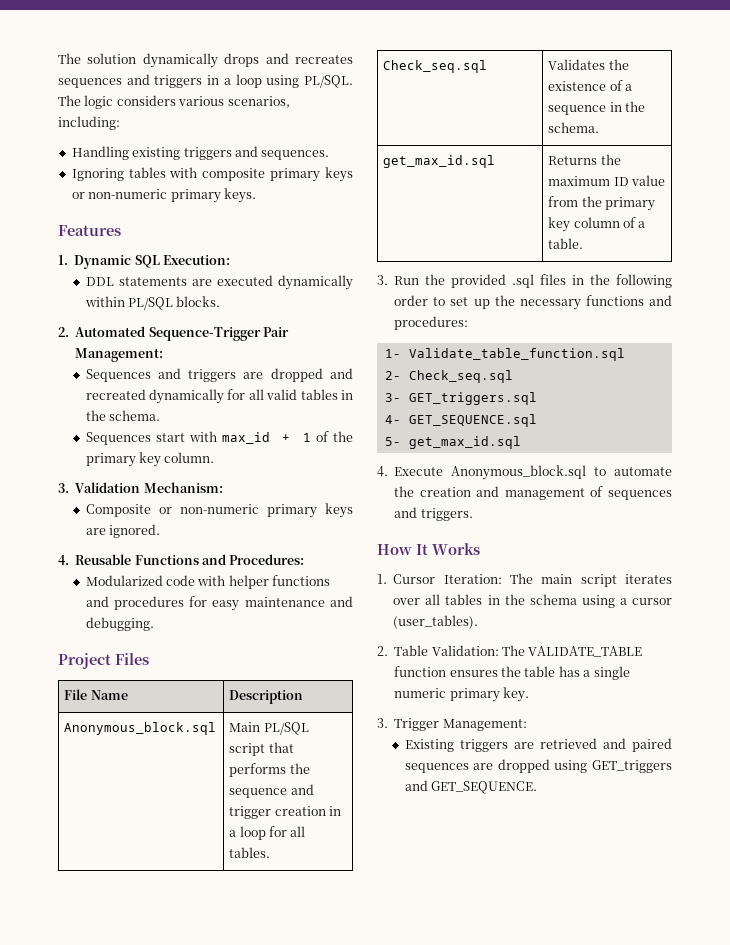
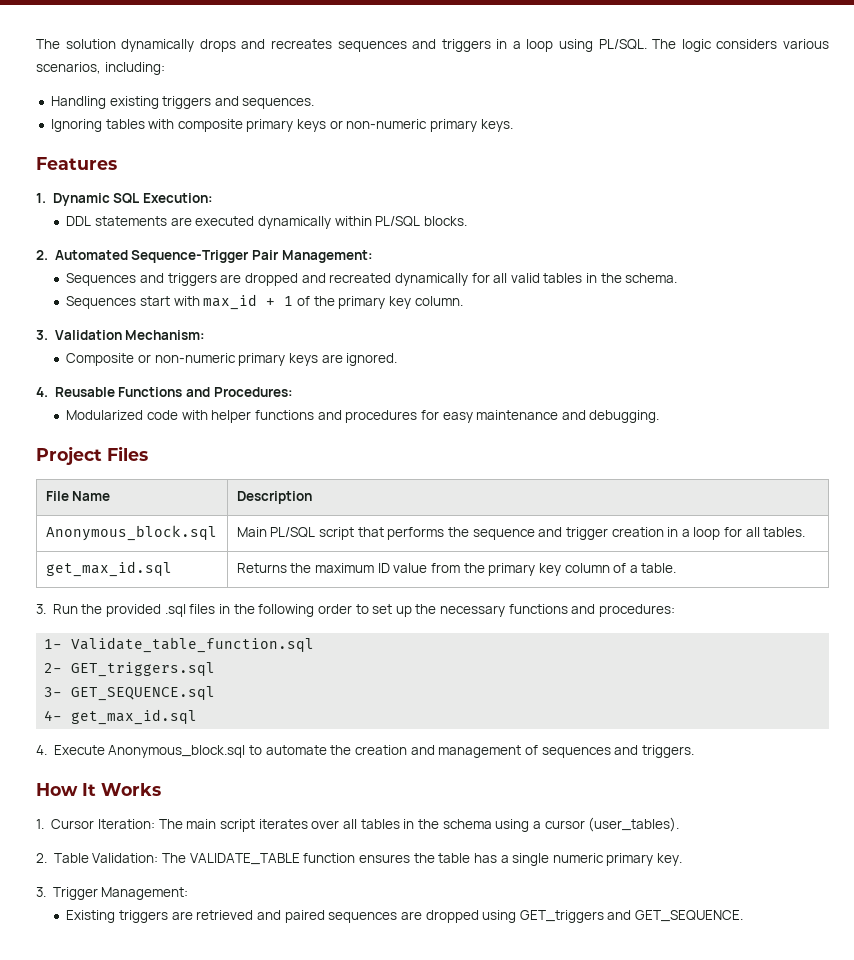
[383,60,488,73] [548,59,629,70] [548,80,632,91] [548,101,645,115] [548,122,600,133] // Check_seq.sql | Validates the existence of a sequence in the schema. -> (806, 532) none
[408,370,513,383] Check_seq.sql -> [71,662,216,677] GET_triggers.sql
[408,392,537,405] GET_triggers.sql -> [71,686,216,701] GET_SEQUENCE.sql
[408,414,537,427] [384,437,401,446] GET_SEQUENCE.sql // 5- -> (63, 715) none

